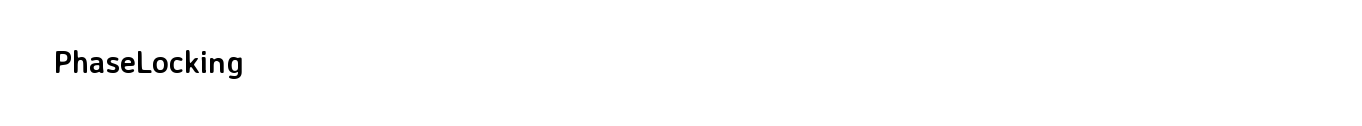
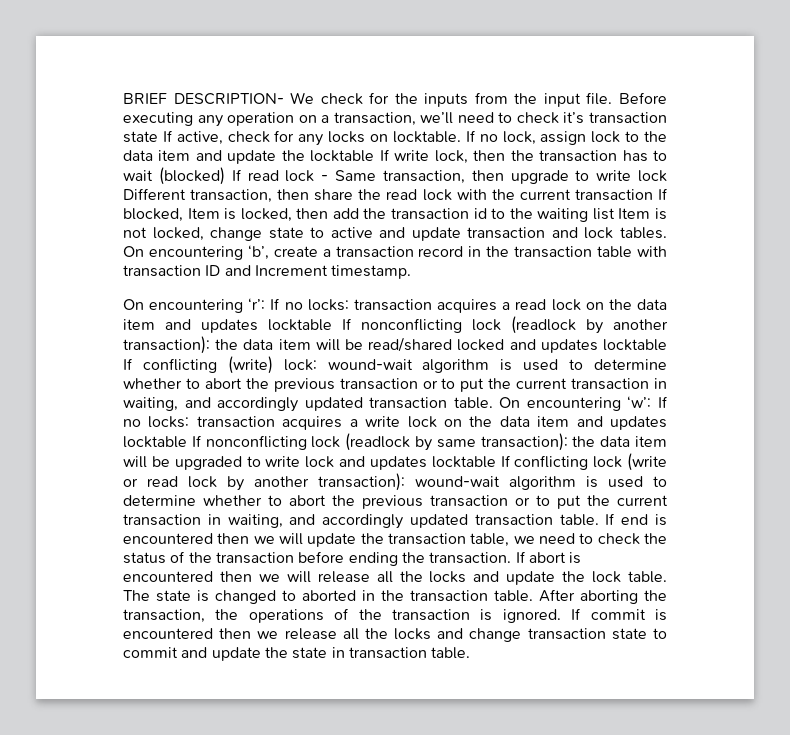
[54,50,244,79] PhaseLocking -> [123,92,668,107] [123,112,668,127] [123,130,668,146] [123,149,667,164] [123,167,667,185] [123,188,668,203] [123,208,667,222] [123,227,668,241] [123,245,668,260] [123,265,412,279] [123,298,667,313] [123,316,668,334] [123,336,667,354] [123,356,668,374] [123,378,667,392] [123,396,668,412] [123,416,668,430] [123,433,668,451] [123,453,667,471] [123,473,667,491] [123,495,668,509] [123,513,667,529] [123,533,667,547] [123,551,582,566] [123,571,667,585] [123,589,667,604] [123,608,667,623] [123,628,667,642] [123,647,471,661] BRIEF DESCRIPTION- We check for the inputs from the input file. Before executing any operation on a transaction, we’ll need to check it’s transaction state If active, check for any locks on locktable. If no lock, assign lock to the data item and update the locktable If write lock, then the transaction has to wait (blocked) If read lock - Same transaction, then upgrade to write lock Different transaction, then share the read lock with the current transaction If blocked, Item is locked, then add the transaction id to the waiting list Item is not locked, change state to active and update transaction and lock tables. On encountering ‘b’, create a transaction record in the transaction table with transaction ID and Increment timestamp. // On encountering ‘r’: If no locks: transaction acquires a read lock on the data item and updates locktable If nonconflicting lock (readlock by another transaction): the data item will be read/shared locked and updates locktable If conflicting (write) lock: wound-wait algorithm is used to determine whether to abort the previous transaction or to put the current transaction in waiting, and accordingly updated transaction table. On encountering ‘w’: If no locks: transaction acquires a write lock on the data item and updates locktable If nonconflicting lock (readlock by same transaction): the data item will be upgraded to write lock and updates locktable If conflicting lock (write or read lock by another transaction): wound-wait algorithm is used to determine whether to abort the previous transaction or to put the current transaction in waiting, and accordingly updated transaction table. If end is encountered then we will update the transaction table, we need to check the status of the transaction before ending the transaction. If abort is encountered then we will release all the locks and update the lock table. The state is changed to aborted in the transaction table. After aborting the transaction, the operations of the transaction is ignored. If commit is encountered then we release all the locks and change transaction state to commit and update the state in transaction table.

